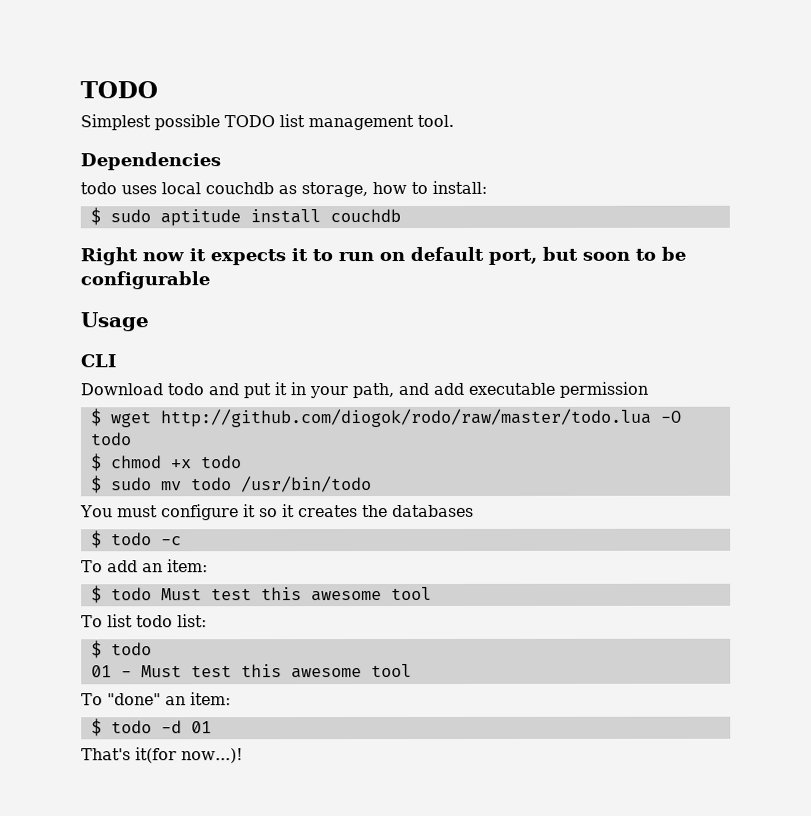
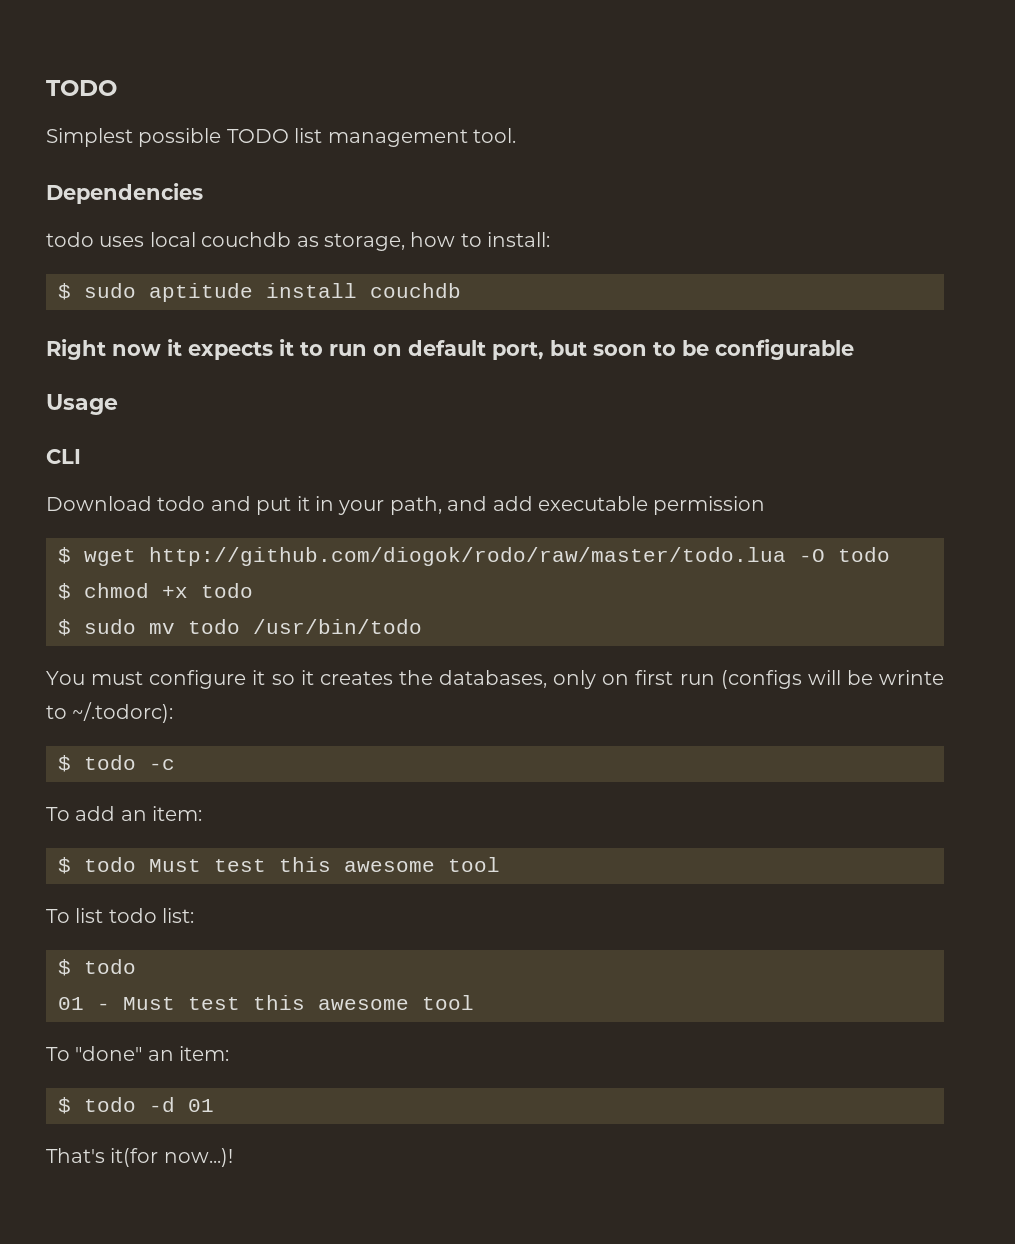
[391,504,474,518] databases -> [439,670,944,689] [46,702,174,723] databases, only on first run (configs will be wrinte to ~/.todorc):

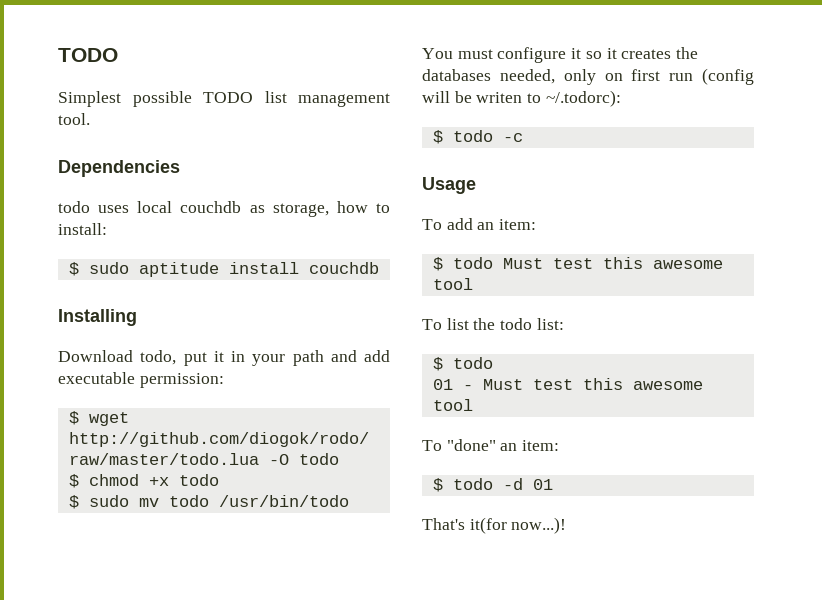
[46,339,854,360] [46,394,118,415] [46,449,81,464] Right now it expects it to run on default port, but soon to be configurable // Usage // CLI -> [58,309,137,326] Installing
[157,496,251,511] todo and -> [140,350,177,365] todo,
[389,496,442,515] path, -> [292,350,324,366] path
[653,496,766,515] permission -> [139,373,224,388] permission:
[439,670,547,688] databases, -> [422,69,555,84] databases needed,
[720,670,802,689] (configs -> [702,68,754,85] (config
[879,670,944,685] wrinte -> [476,92,523,103] writen
(175, 764) none -> [422,177,476,194] // Usage
(104, 915) none -> [473,318,496,330] the

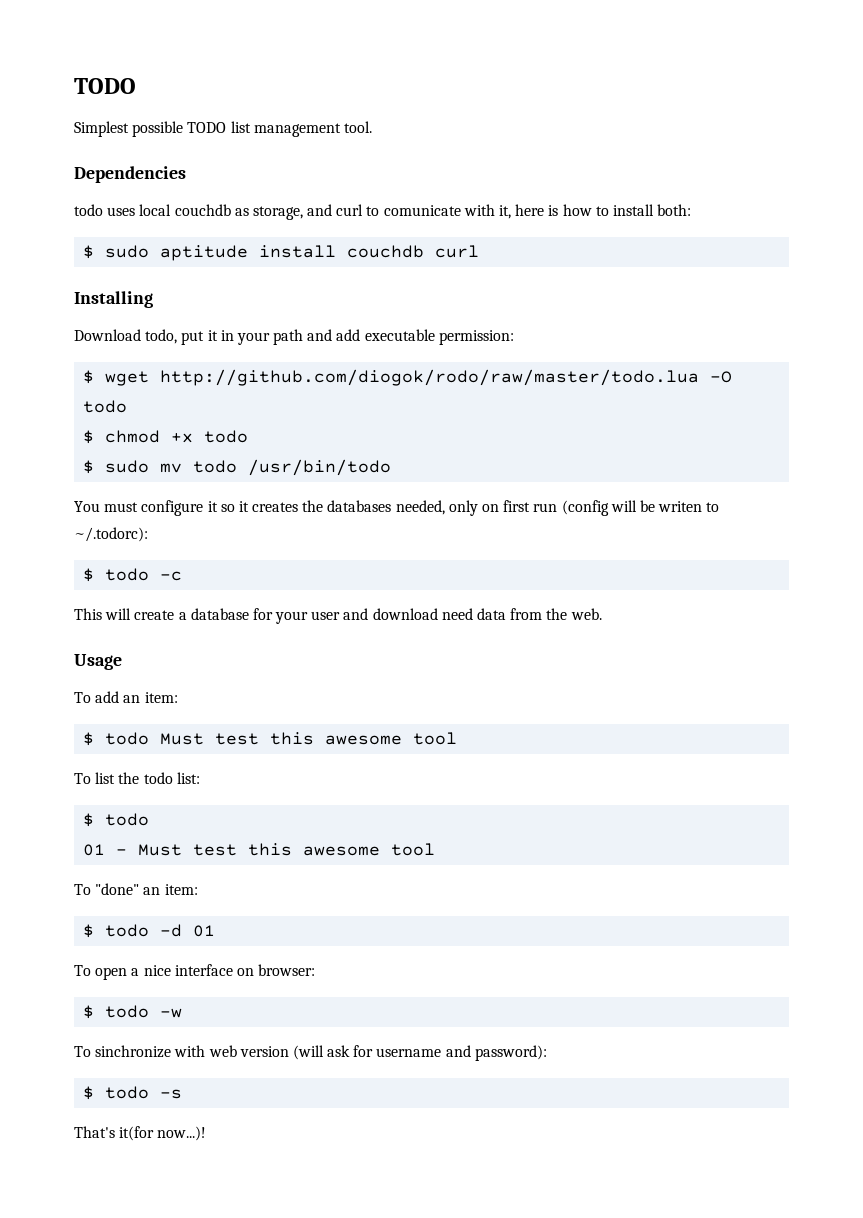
[336,201,390,213] [58,223,107,235] how to install: -> [307,204,692,219] and curl to comunicate with it, here is how to install both:
(379, 268) none -> [435,245,480,258] curl
(523, 137) none -> [74,608,602,624] // This will create a database for your user and download need data from the web.
(553, 484) none -> [74,964,316,980] [83,1005,183,1019] [74,1045,547,1061] [83,1086,183,1100] // To open a nice interface on browser: // $ todo -w // To sinchronize with web version (will ask for username and password): // $ todo -s

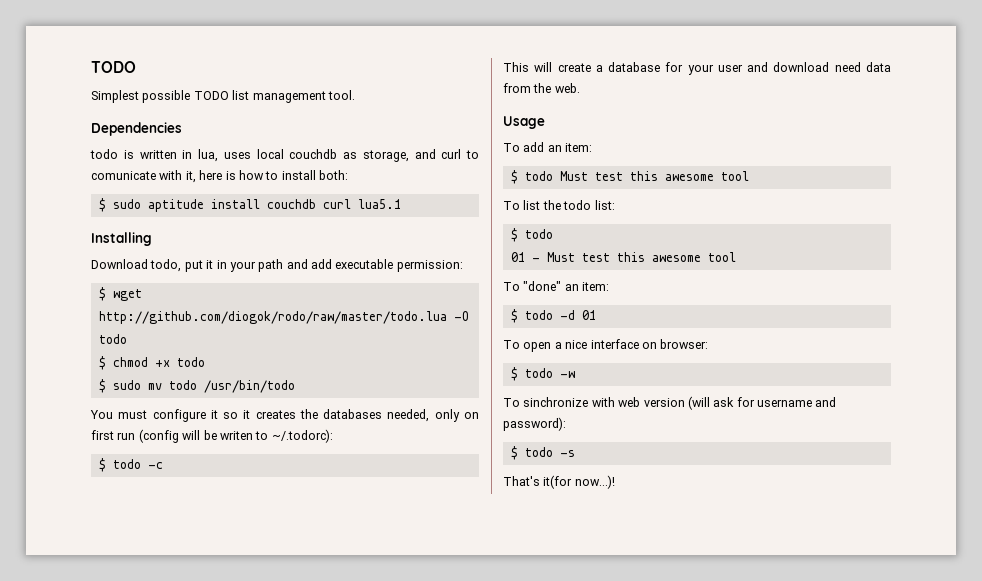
(103, 210) none -> [123,149,218,162] is written in lua,
(480, 251) none -> [357,199,401,209] lua5.1

